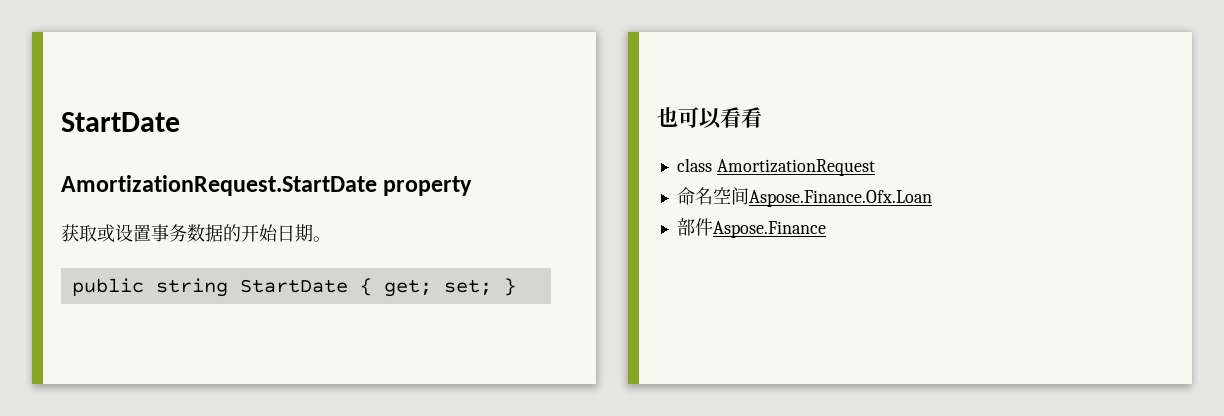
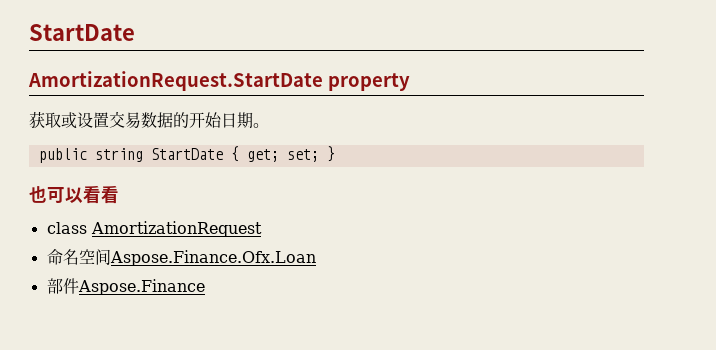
[151,224,187,242] 事务 -> [109,111,141,129] 交易

